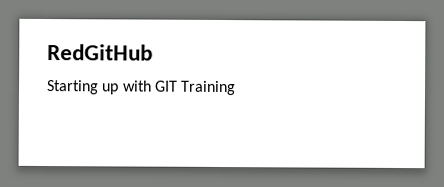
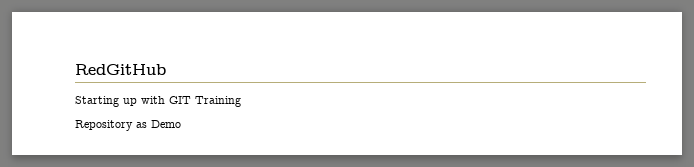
(237, 88) none -> [75,120,181,131] // Repository as Demo

